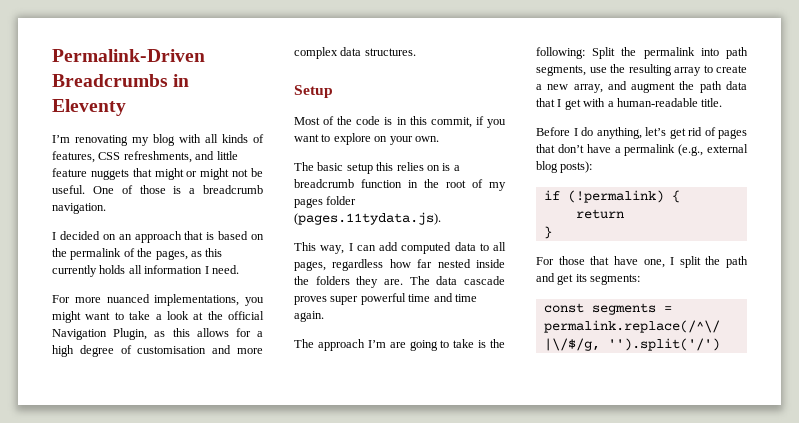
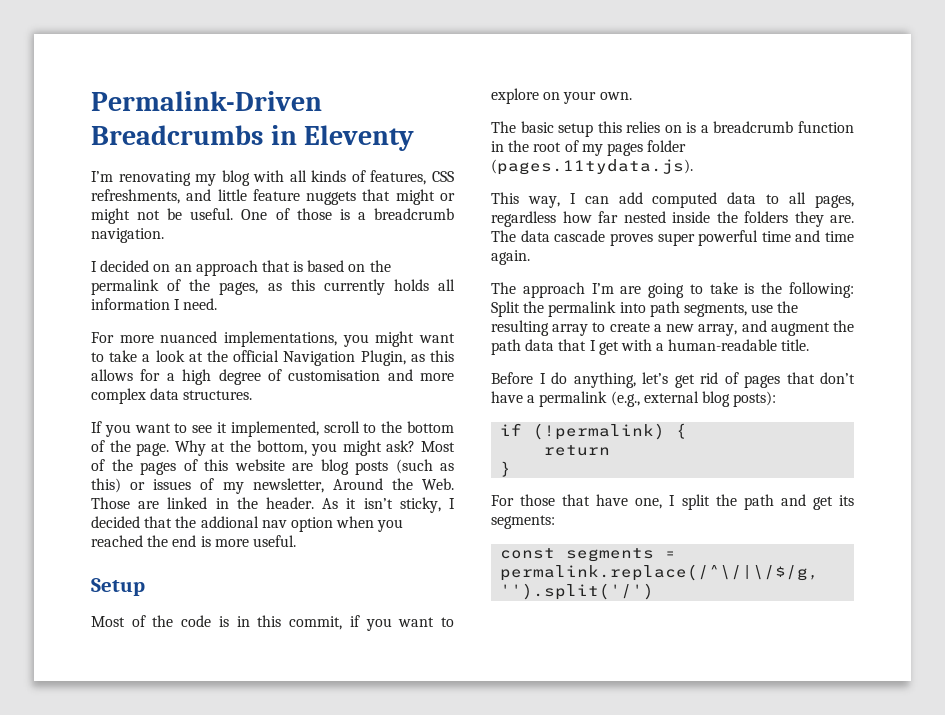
(416, 52) none -> [91,421,455,437] [91,440,455,456] [91,459,454,475] [91,478,454,494] [91,497,455,513] [91,516,404,532] [91,535,296,547] // If you want to see it implemented, scroll to the bottom of the page. Why at the bottom, you might ask? Most of the pages of this website are blog posts (such as this) or issues of my newsletter, Around the Web. Those are linked in the header. As it isn’t sticky, I decided that the addional nav option when you reached the end is more useful.

